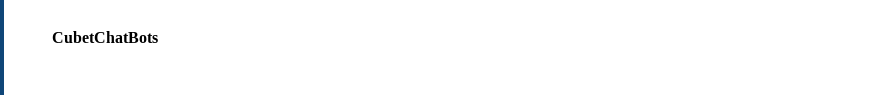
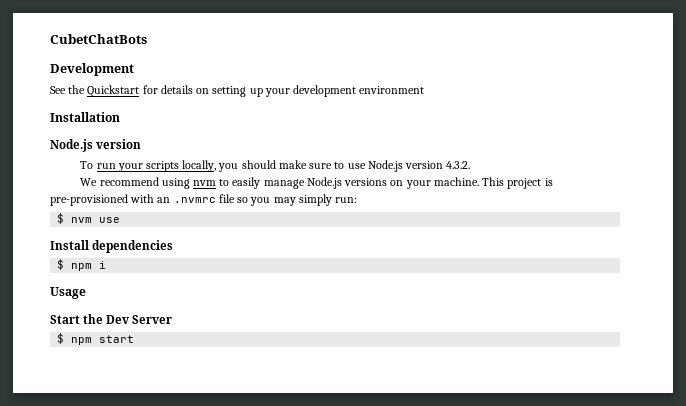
(158, 37) none -> [50,63,134,76] [50,85,425,97] [50,112,120,122] [50,139,142,152] [80,160,471,172] [80,177,553,189] [50,194,358,206] [57,213,121,224] [50,240,174,253] [57,259,107,271] [50,287,86,299] [50,314,173,324] [57,333,135,345] // Development // See the Quickstart for details on setting up your development environment // Installation // Node.js version // To run your scripts locally, you should make sure to use Node.js version 4.3.2. // We recommend using nvm to easily manage Node.js versions on your machine. This project is pre-provisioned with an .nvmrc file so you may simply run: // $ nvm use // Install dependencies // $ npm i // Usage // Start the Dev Server // $ npm start

